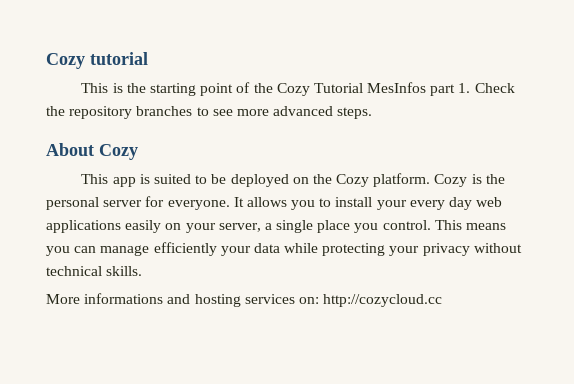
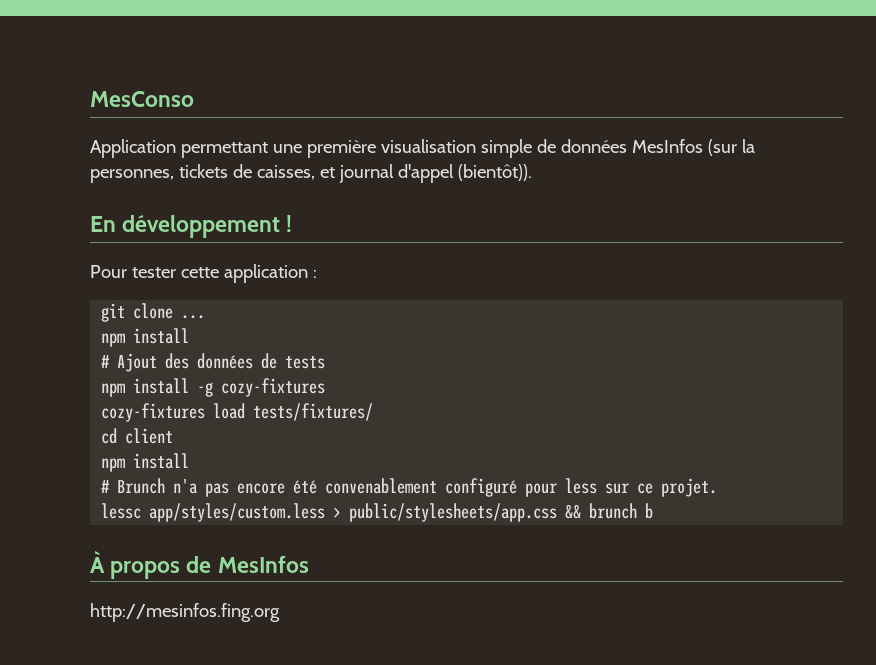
[46,52,148,69] [81,82,515,96] [46,106,373,119] [46,143,138,160] [81,173,505,187] [46,196,503,210] [46,220,507,233] [46,242,522,256] [46,266,143,276] [46,293,443,307] Cozy tutorial // This is the starting point of the Cozy Tutorial MesInfos part 1. Check the repository branches to see more advanced steps. // About Cozy // This app is suited to be deployed on the Cozy platform. Cozy is the personal server for everyone. It allows you to install your every day web applications easily on your server, a single place you control. This means you can manage efficiently your data while protecting your privacy without technical skills. // More informations and hosting services on: http://cozycloud.cc -> [90,91,194,107] [90,139,755,158] [90,164,532,183] [90,215,293,238] [90,264,317,283] [101,303,206,322] [101,328,190,347] [101,353,326,372] [101,378,326,397] [101,403,374,422] [101,428,174,444] [101,453,190,472] [101,478,718,497] [101,503,654,522] [90,551,309,579] [90,603,280,622] MesConso // Application permettant une première visualisation simple de données MesInfos (sur la personnes, tickets de caisses, et journal d'appel (bientôt)). // En développement ! // Pour tester cette application : // git clone ... // npm install // # Ajout des données de tests // npm install -g cozy-fixtures // cozy-fixtures load tests/fixtures/ // cd client // npm install // # Brunch n'a pas encore été convenablement configuré pour less sur ce projet. // lessc app/styles/custom.less > public/stylesheets/app.css && brunch b // À propos de MesInfos // http://mesinfos.fing.org

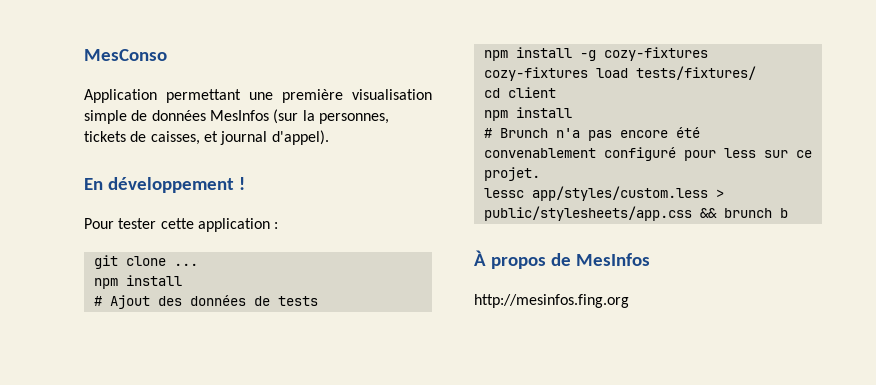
[397,164,532,183] d'appel (bientôt)). -> [271,130,329,145] d'appel).

